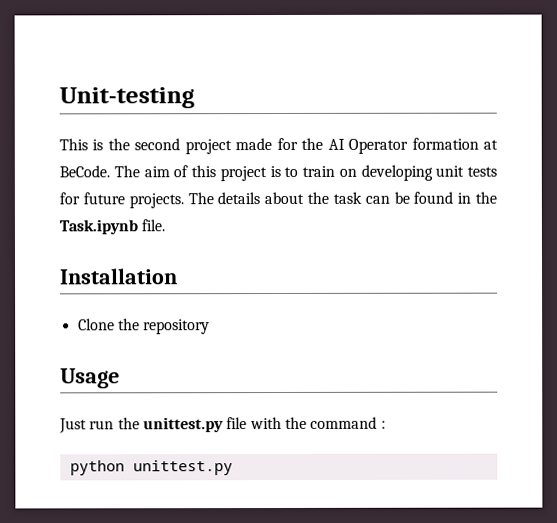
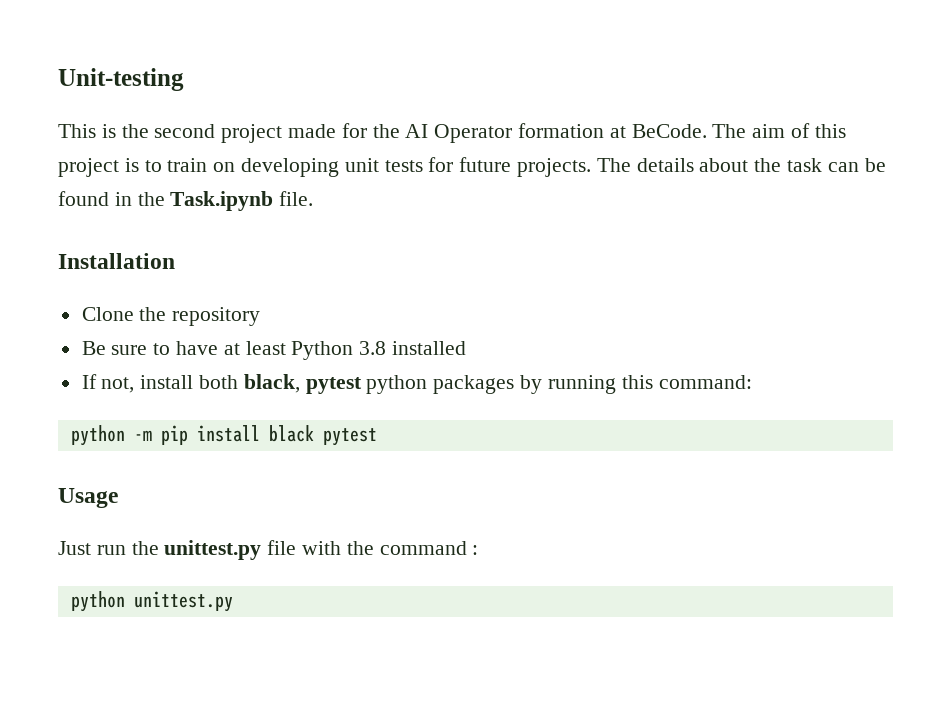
(211, 327) none -> [81,341,467,360] [81,374,752,394] [70,425,377,446] // Be sure to have at least Python 3.8 installed // If not, install both black, pytest python packages by running this command: // python -m pip install black pytest

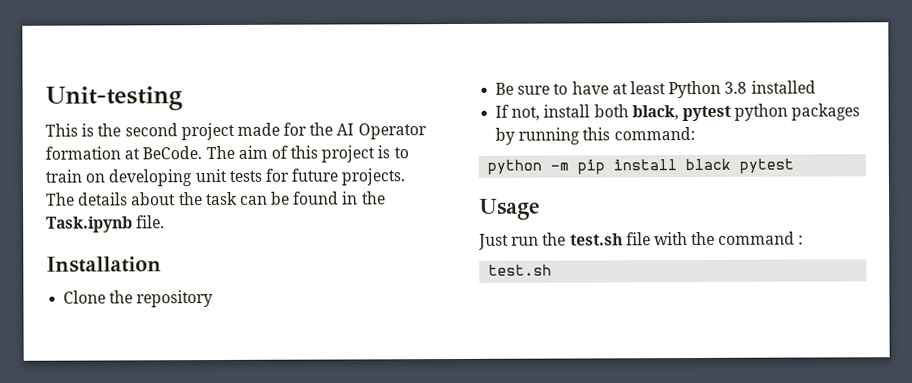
[164,540,262,560] unittest.py -> [569,233,623,246] test.sh
[70,591,233,612] python unittest.py -> [488,264,553,276] test.sh

